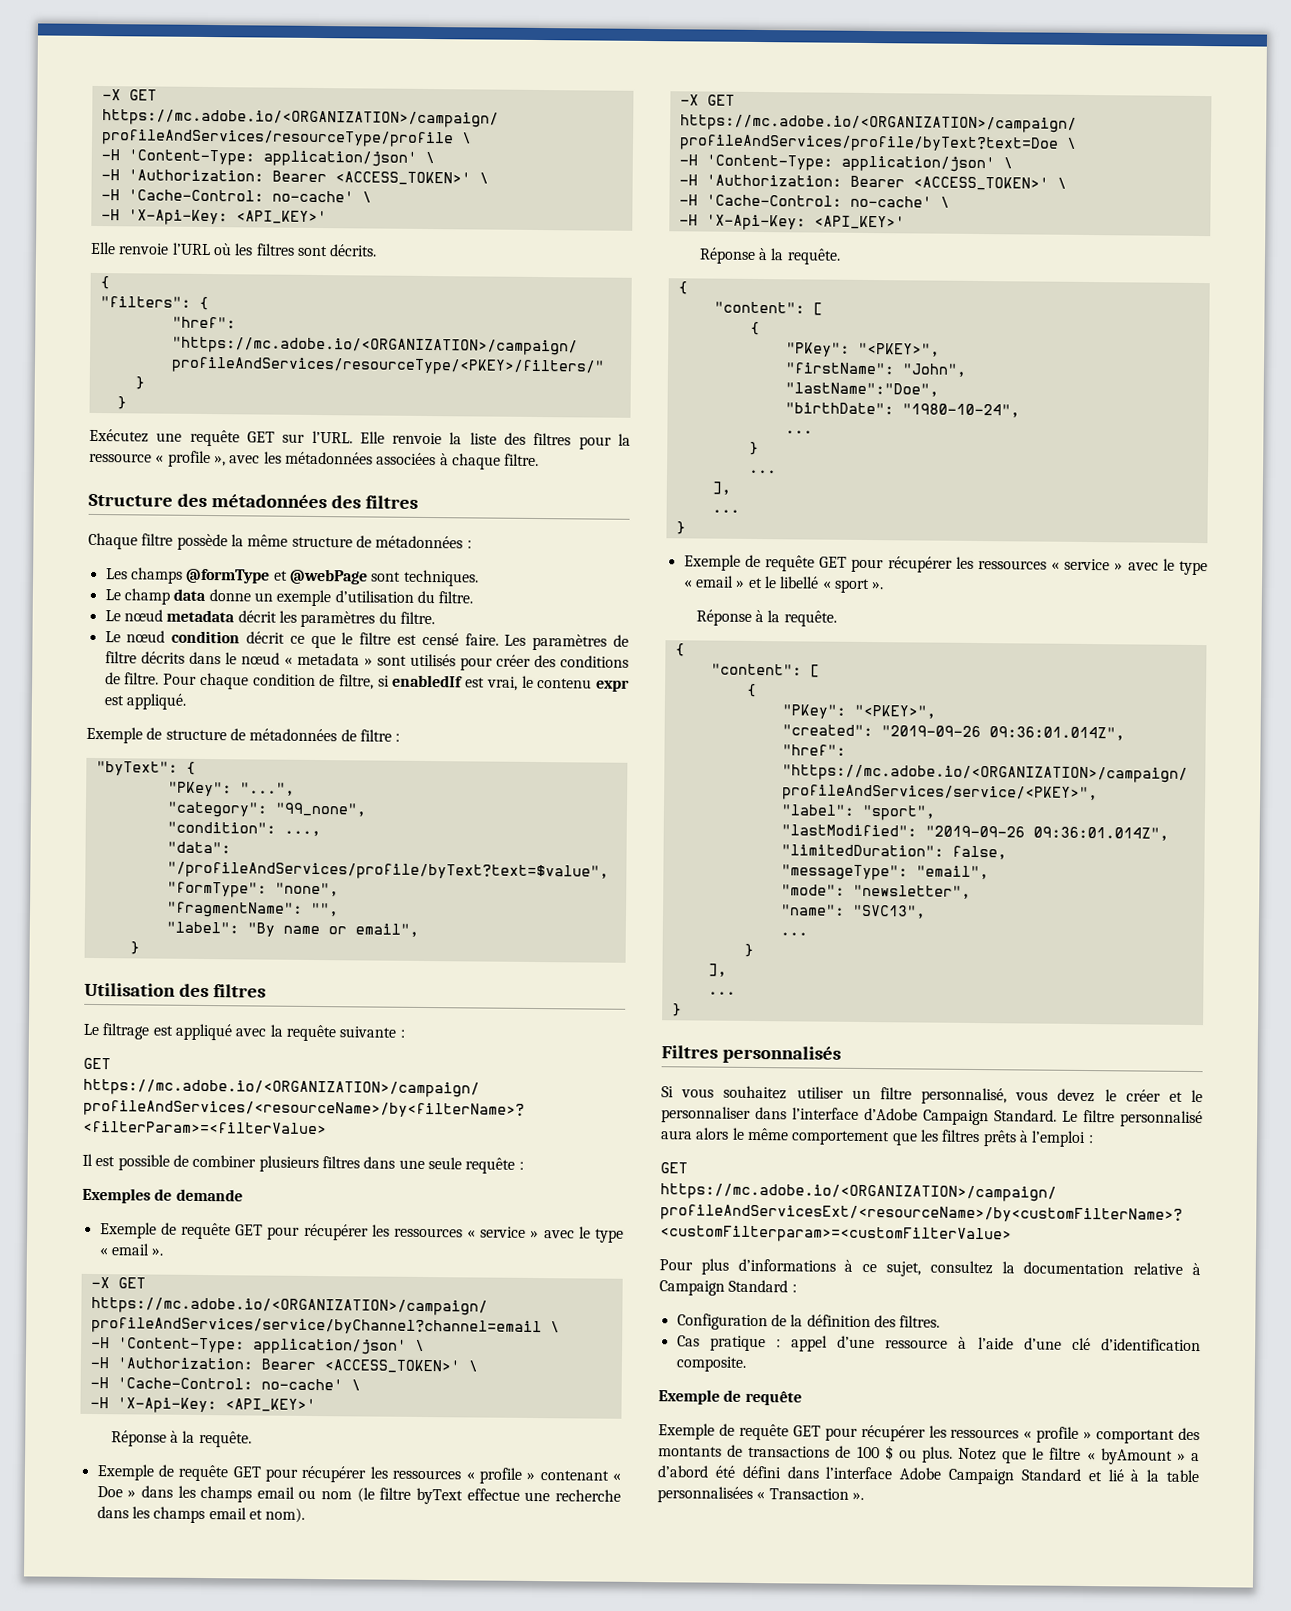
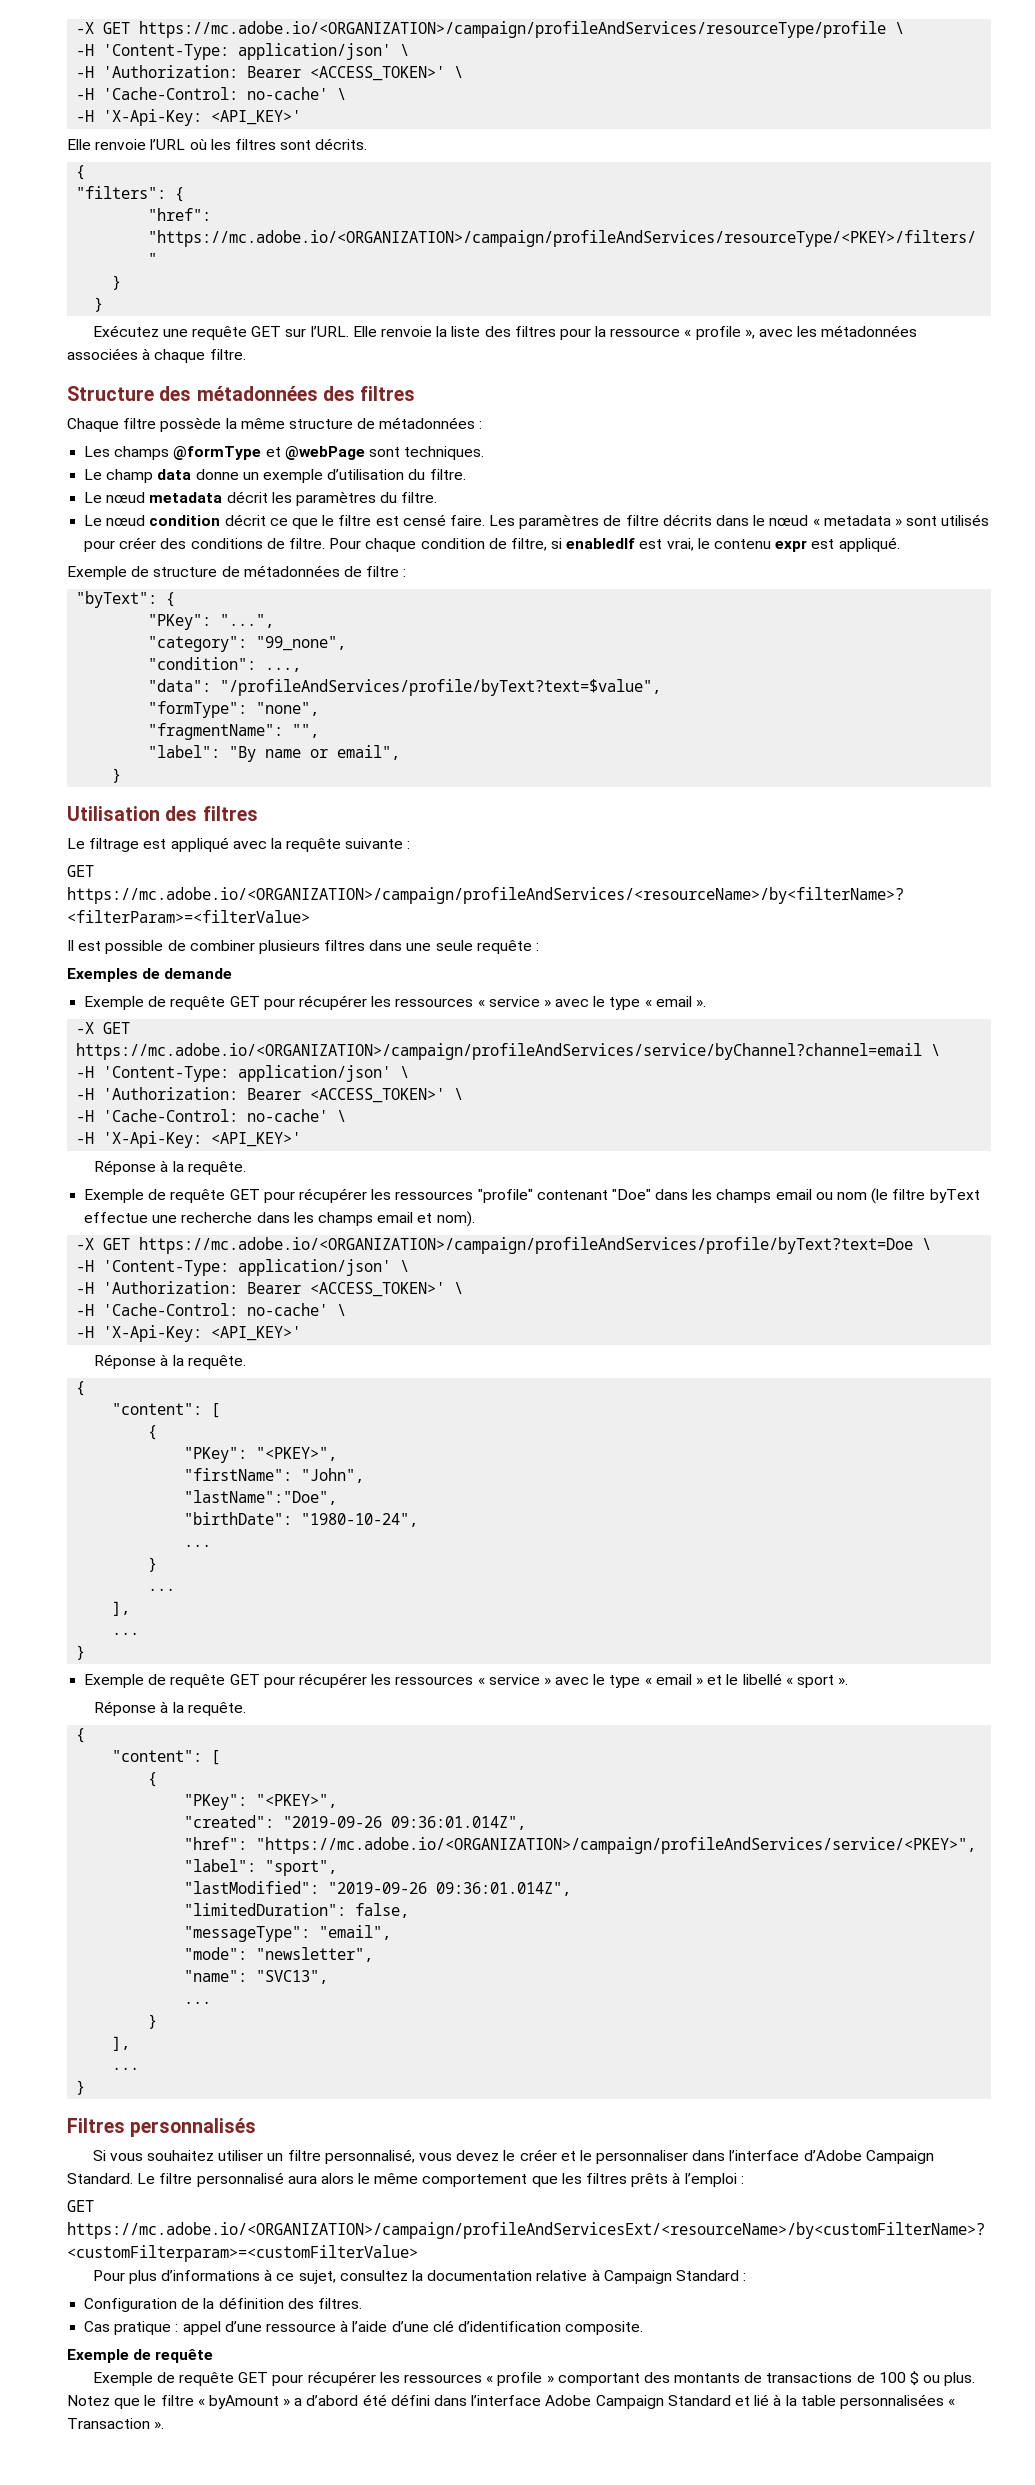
[465,1467,622,1484] [96,1486,137,1498] « profile » contenant « Doe » -> [477,1189,651,1203] "profile" contenant "Doe"

